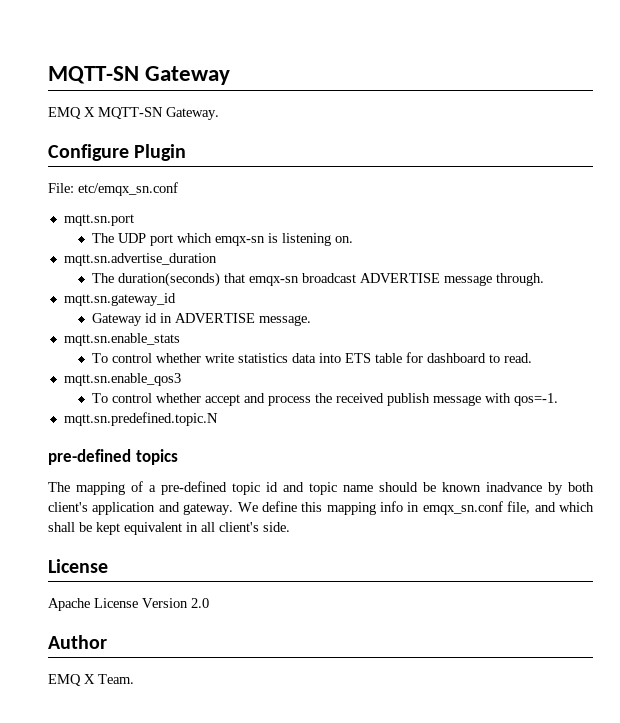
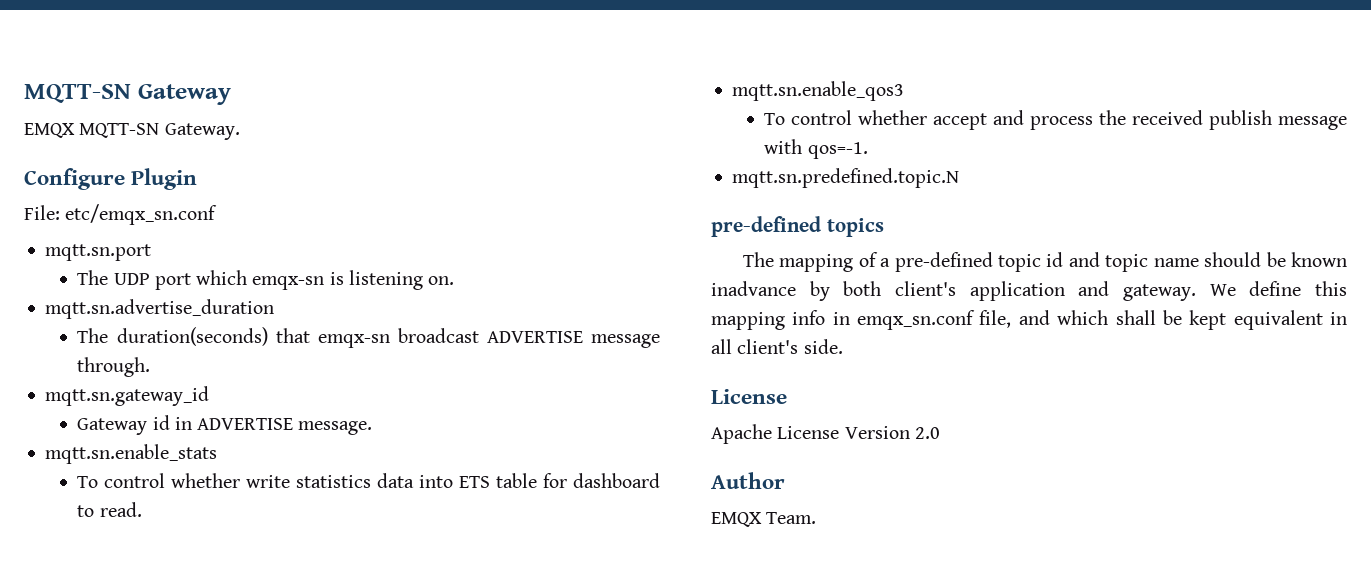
[48,107,95,119] EMQ X -> [24,123,75,138] EMQX
[48,674,95,686] EMQ X -> [711,512,762,527] EMQX

